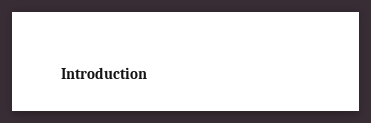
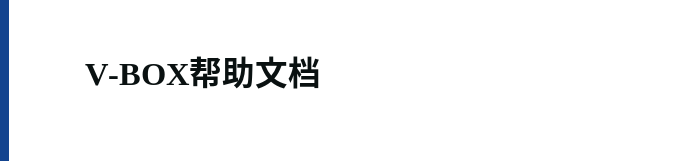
[61,67,147,79] Introduction -> [85,56,321,89] V-BOX帮助文档

